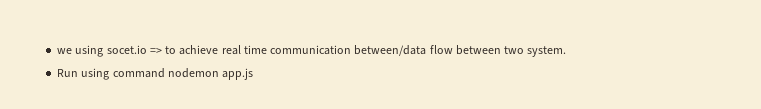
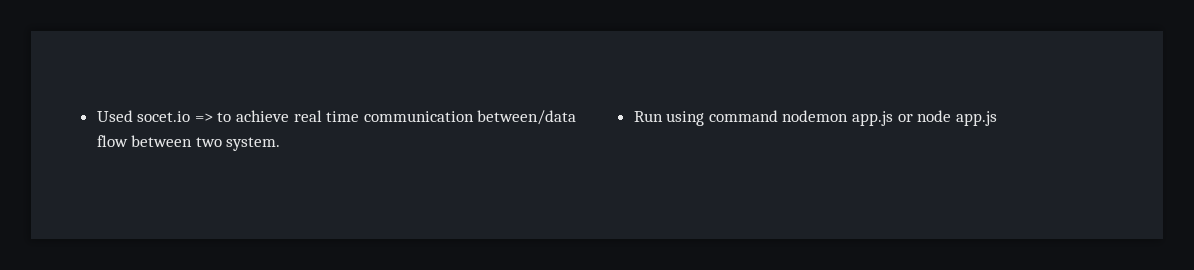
[57,45,104,57] we using -> [96,110,133,122] Used
(254, 74) none -> [897,110,997,126] or node app.js

